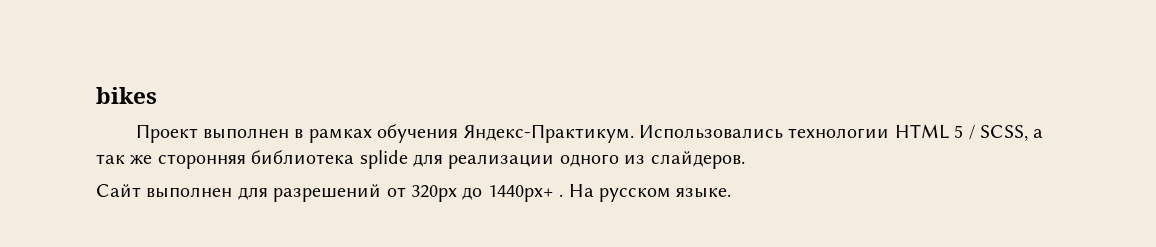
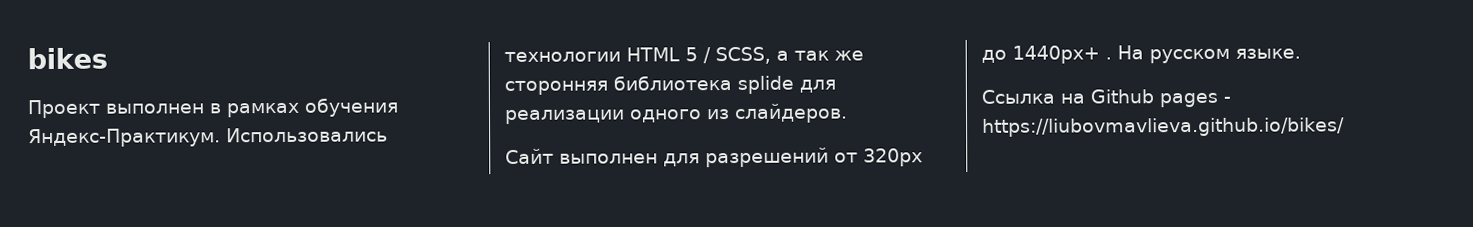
(732, 193) none -> [981,89,1231,108] [982,117,1345,137] // Ссылка на Github pages - https://liubovmavlieva.github.io/bikes/

